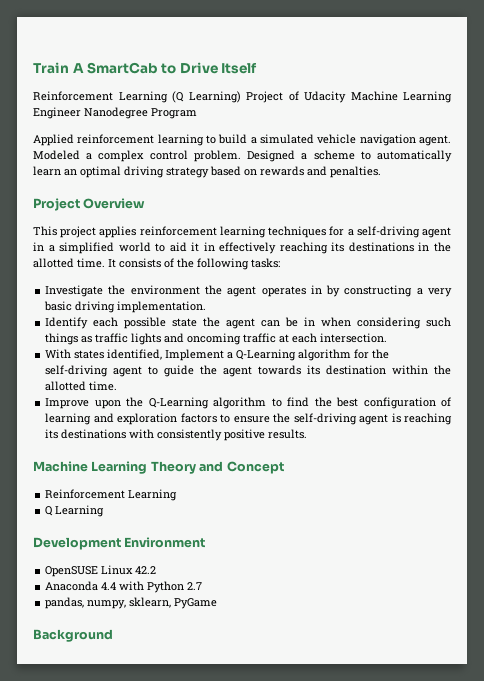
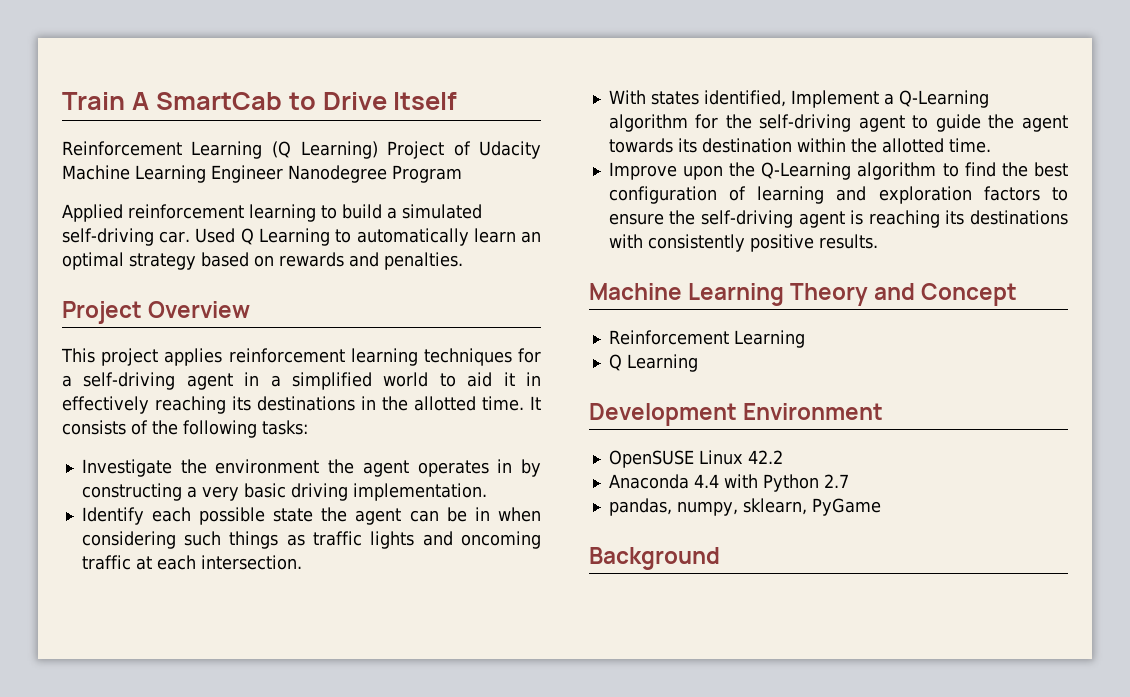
[317,134,451,146] [33,150,355,162] vehicle navigation agent. Modeled a complex control problem. Designed a scheme -> [62,228,330,246] self-driving car. Used Q Learning
[124,166,164,178] driving -> (124, 261) none

